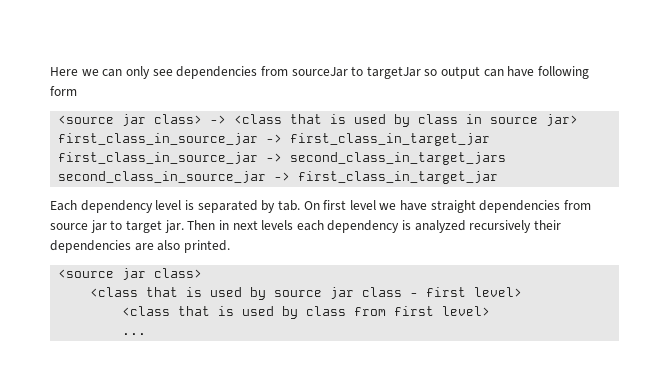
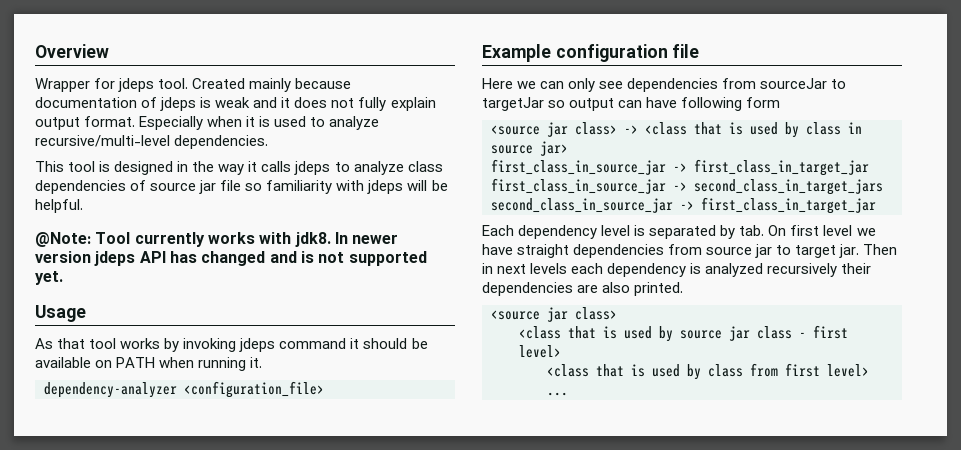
(50, 71) none -> [35,44,109,58] [35,78,352,92] [35,97,436,111] [35,116,380,130] [35,135,269,149] [35,161,443,175] [35,180,448,194] [35,199,83,213] [35,232,399,247] [35,251,427,266] [35,271,63,285] [35,305,86,322] [35,338,428,352] [35,357,263,371] [44,381,324,398] [482,44,700,62] Overview // Wrapper for jdeps tool. Created mainly because documentation of jdeps is weak and it does not fully explain output format. Especially when it is used to analyze recursive/multi-level dependencies. // This tool is designed in the way it calls jdeps to analyze class dependencies of source jar file so familiarity with jdeps will be helpful. // @Note: Tool currently works with jdk8. In newer version jdeps API has changed and is not supported yet. // Usage // As that tool works by invoking jdeps command it should be available on PATH when running it. // dependency-analyzer <configuration_file> // Example configuration file //

